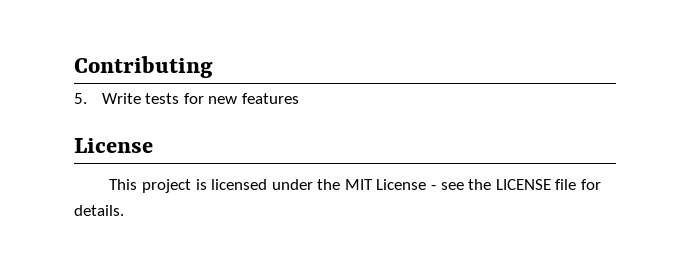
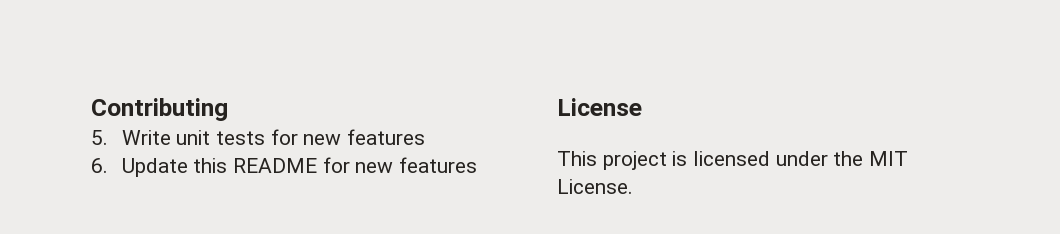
(141, 98) none -> [176,130,211,145] unit
(299, 98) none -> [91,157,477,177] // 6. Update this README for new features
[376,179,602,190] [74,205,124,216] License - see the LICENSE file for details. -> [557,179,633,194] License.

